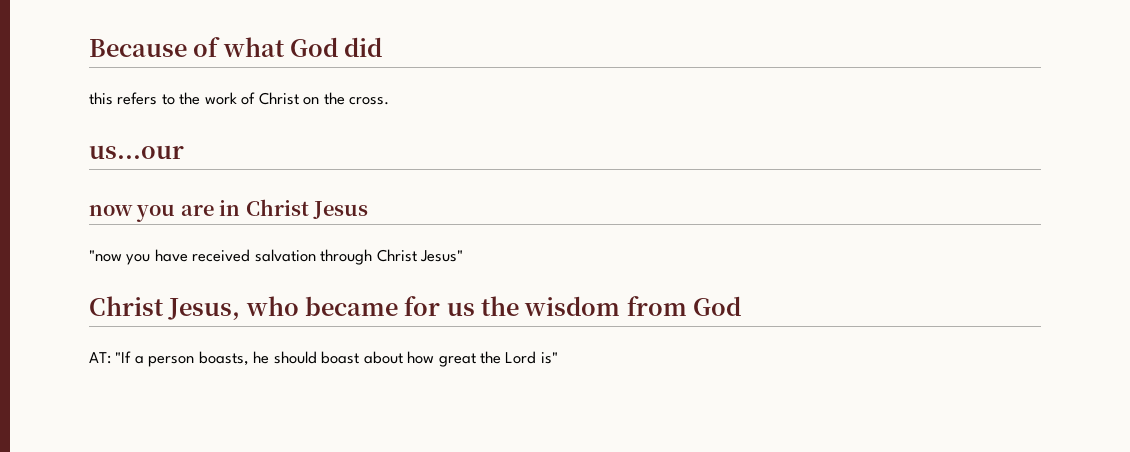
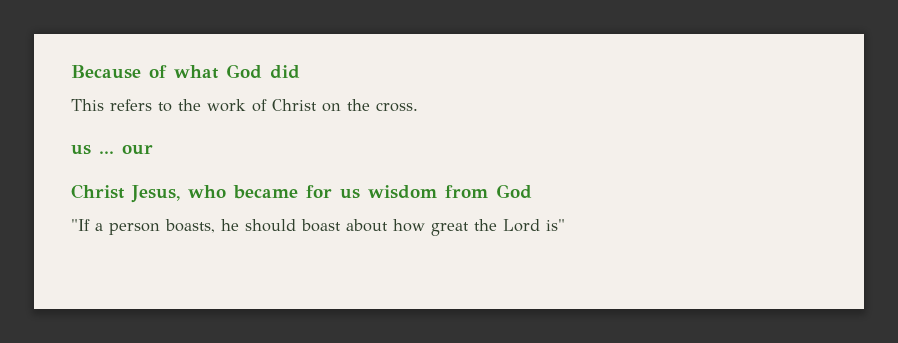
[89,92,113,105] this -> [71,99,104,111] This
[89,145,184,159] [89,199,368,222] [89,249,464,265] us...our // now you are in Christ Jesus // "now you have received salvation through Christ Jesus" -> [71,144,153,155] us ... our
[481,296,520,316] the -> (360, 194) none
[89,352,111,364] AT: -> (532, 191) none

